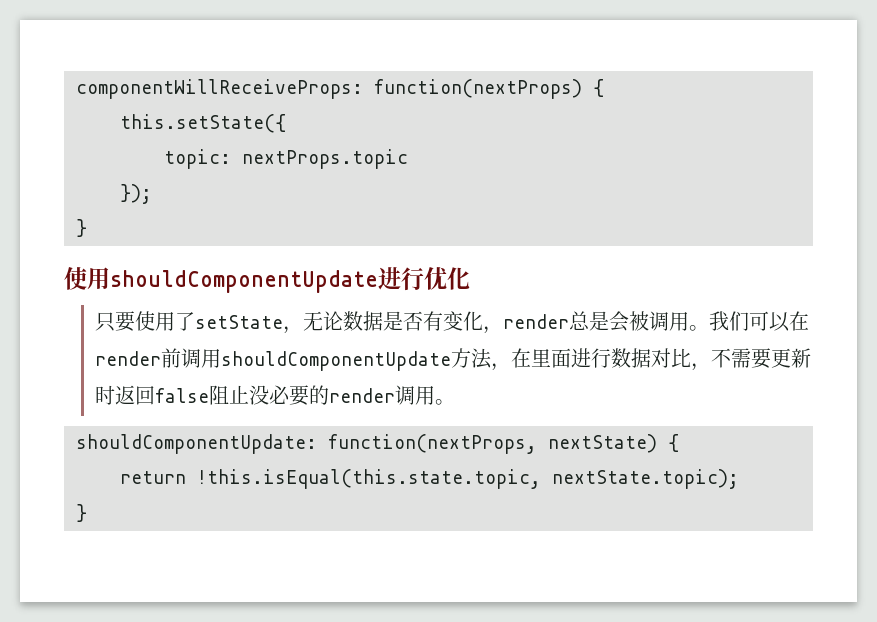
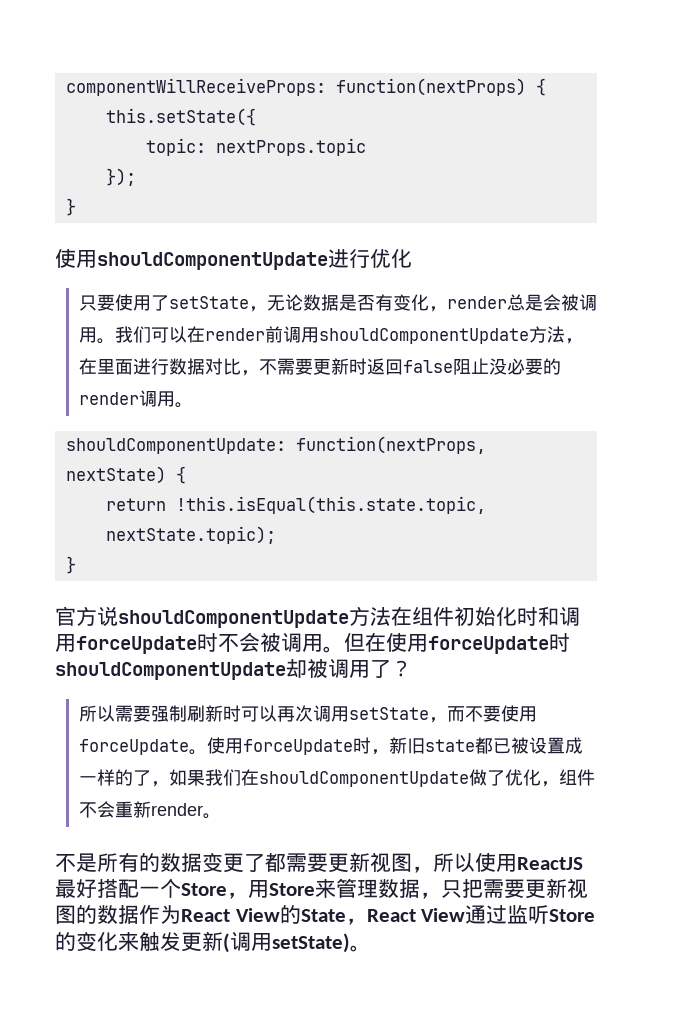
(87, 513) none -> [55,606,580,628] [55,632,570,654] [55,659,412,680] [78,705,537,723] [78,737,583,755] [78,769,595,787] [78,801,221,819] [55,852,583,873] [55,878,588,899] [55,905,596,925] [55,931,371,953] // 官方说shouldComponentUpdate方法在组件初始化时和调用forceUpdate时不会被调用。但在使用forceUpdate时shouldComponentUpdate却被调用了？ // 所以需要强制刷新时可以再次调用setState，而不要使用forceUpdate。使用forceUpdate时，新旧state都已被设置成一样的了，如果我们在shouldComponentUpdate做了优化，组件不会重新render。 // 不是所有的数据变更了都需要更新视图，所以使用ReactJS最好搭配一个Store，用Store来管理数据，只把需要更新视图的数据作为React View的State，React View通过监听Store的变化来触发更新(调用setState)。

